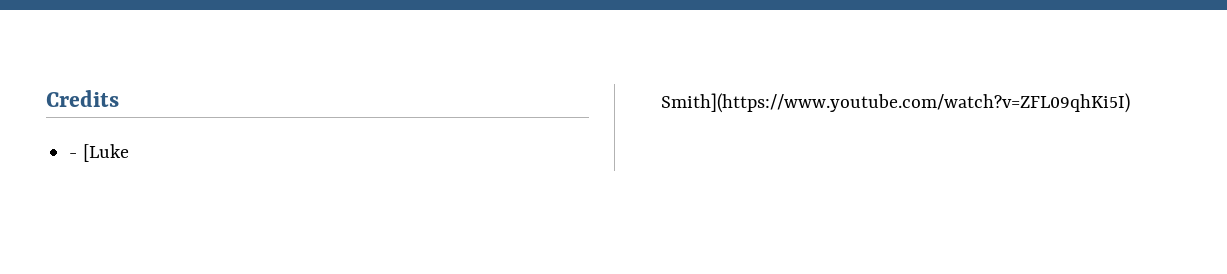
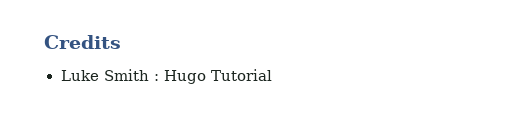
[69,144,129,162] [661,93,1131,113] - [Luke Smith](https://www.youtube.com/watch?v=ZFL09qhKi5I) -> [60,69,272,84] Luke Smith : Hugo Tutorial

